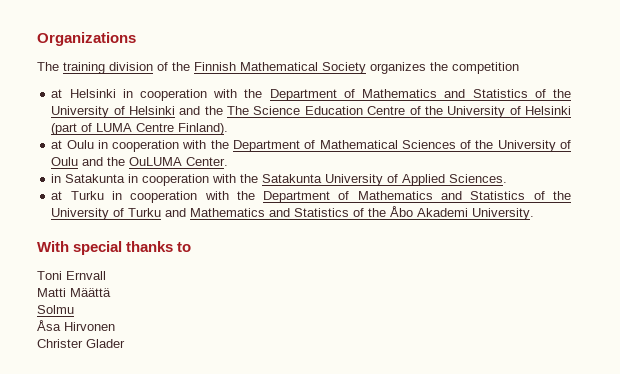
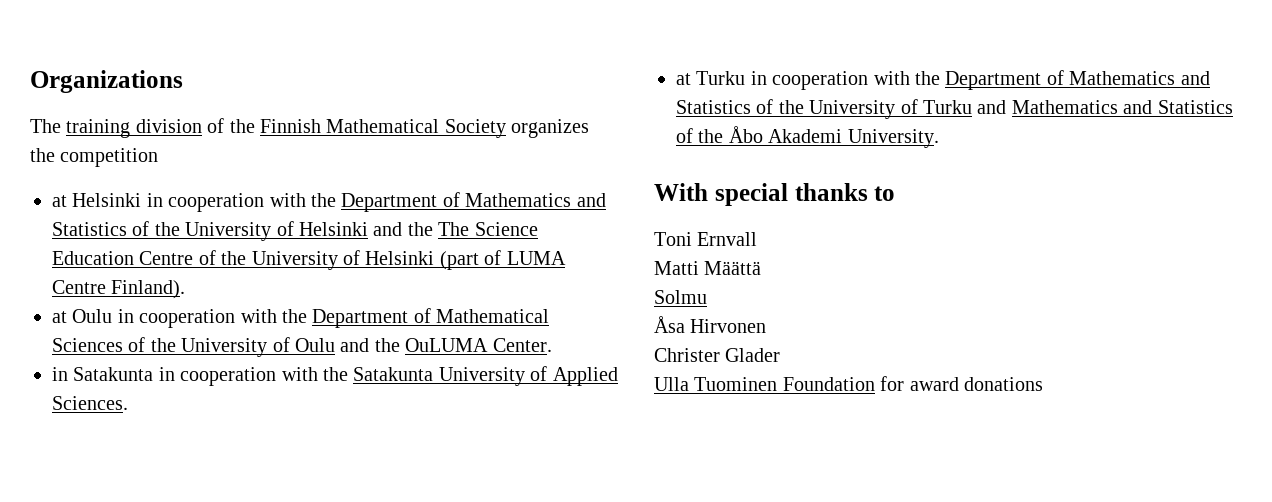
(125, 343) none -> [654,376,1043,391] // Ulla Tuominen Foundation for award donations

